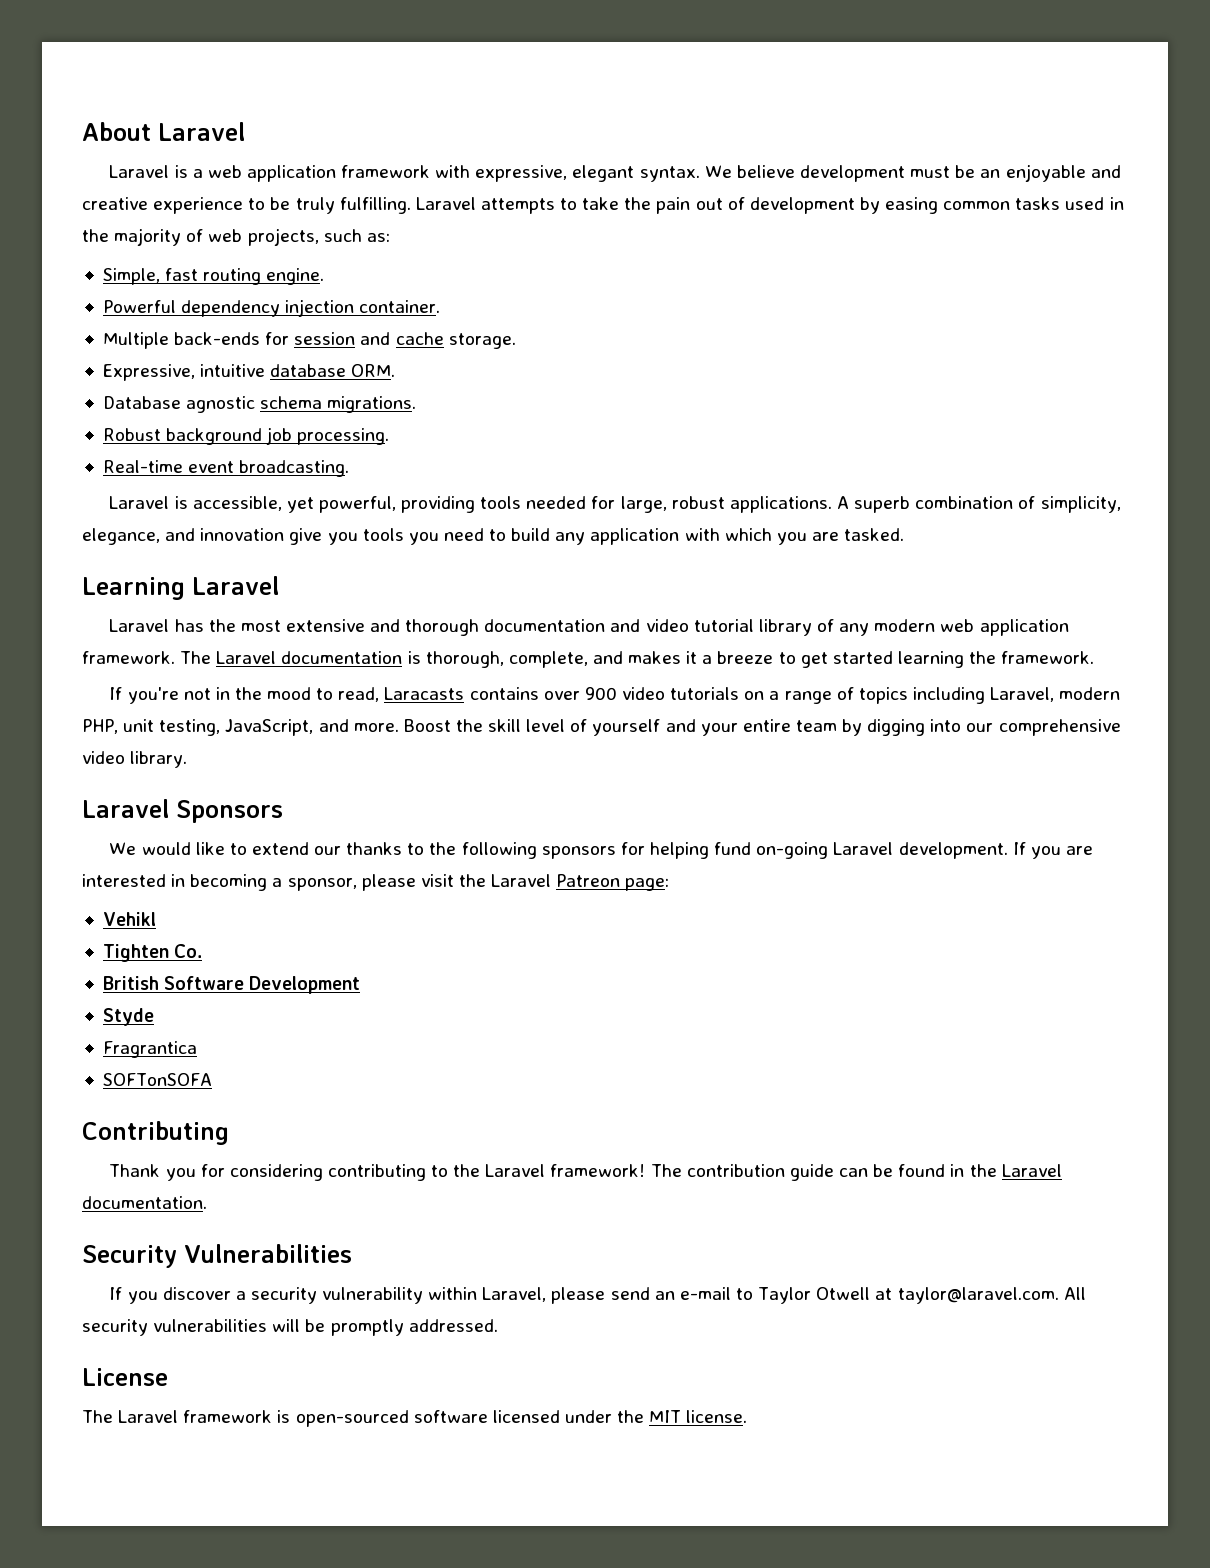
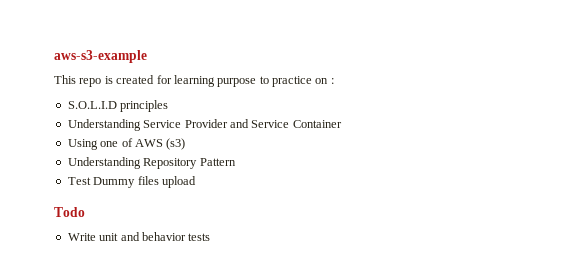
[82,122,245,141] [109,164,1121,182] [82,197,1124,214] [82,228,390,246] [102,268,325,285] [102,299,441,317] [102,332,516,349] [102,364,396,381] [102,396,417,413] [102,427,390,445] [102,460,350,477] [109,496,1121,513] [82,528,905,545] [82,576,279,600] [109,619,1069,636] [82,651,1095,668] [109,687,1121,704] [82,719,1121,736] [82,751,188,768] [82,799,283,823] [109,842,1093,859] [82,874,670,891] [102,912,156,926] [102,944,203,962] [102,976,361,994] [102,1008,154,1026] [102,1041,197,1058] [102,1073,212,1086] [82,1121,229,1145] [109,1164,1062,1181] [82,1196,207,1209] [82,1244,352,1268] [109,1287,1086,1304] [82,1319,498,1336] [82,1368,168,1386] [82,1410,748,1427] About Laravel // Laravel is a web application framework with expressive, elegant syntax. We believe development must be an enjoyable and creative experience to be truly fulfilling. Laravel attempts to take the pain out of development by easing common tasks used in the majority of web projects, such as: // Simple, fast routing engine. // Powerful dependency injection container. // Multiple back-ends for session and cache storage. // Expressive, intuitive database ORM. // Database agnostic schema migrations. // Robust background job processing. // Real-time event broadcasting. // Laravel is accessible, yet powerful, providing tools needed for large, robust applications. A superb combination of simplicity, elegance, and innovation give you tools you need to build any application with which you are tasked. // Learning Laravel // Laravel has the most extensive and thorough documentation and video tutorial library of any modern web application framework. The Laravel documentation is thorough, complete, and makes it a breeze to get started learning the framework. // If you're not in the mood to read, Laracasts contains over 900 video tutorials on a range of topics including Laravel, modern PHP, unit testing, JavaScript, and more. Boost the skill level of yourself and your entire team by digging into our comprehensive video library. // Laravel Sponsors // We would like to extend our thanks to the following sponsors for helping fund on-going Laravel development. If you are interested in becoming a sponsor, please visit the Laravel Patreon page: // Vehikl // Tighten Co. // British Software Development // Styde // Fragrantica // SOFTonSOFA // Contributing // Thank you for considering contributing to the Laravel framework! The contribution guide can be found in the Laravel documentation. // Security Vulnerabilities // If you discover a security vulnerability within Laravel, please send an e-mail to Taylor Otwell at taylor@laravel.com. All security vulnerabilities will be promptly addressed. // License // The Laravel framework is open-sourced software licensed under the MIT license. -> [54,50,147,63] [54,75,334,87] [67,100,169,112] [67,119,342,131] [67,138,186,150] [67,157,236,169] [67,176,196,188] [54,207,85,217] [67,232,211,241] aws-s3-example // This repo is created for learning purpose to practice on : // S.O.L.I.D principles // Understanding Service Provider and Service Container // Using one of AWS (s3) // Understanding Repository Pattern // Test Dummy files upload // Todo // Write unit and behavior tests

